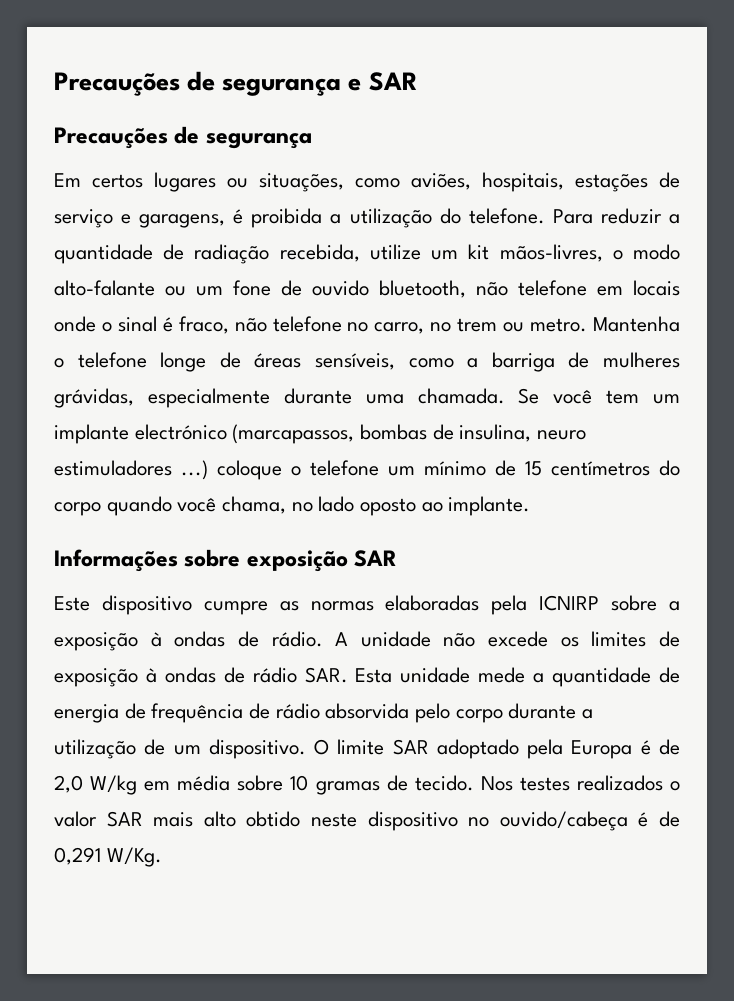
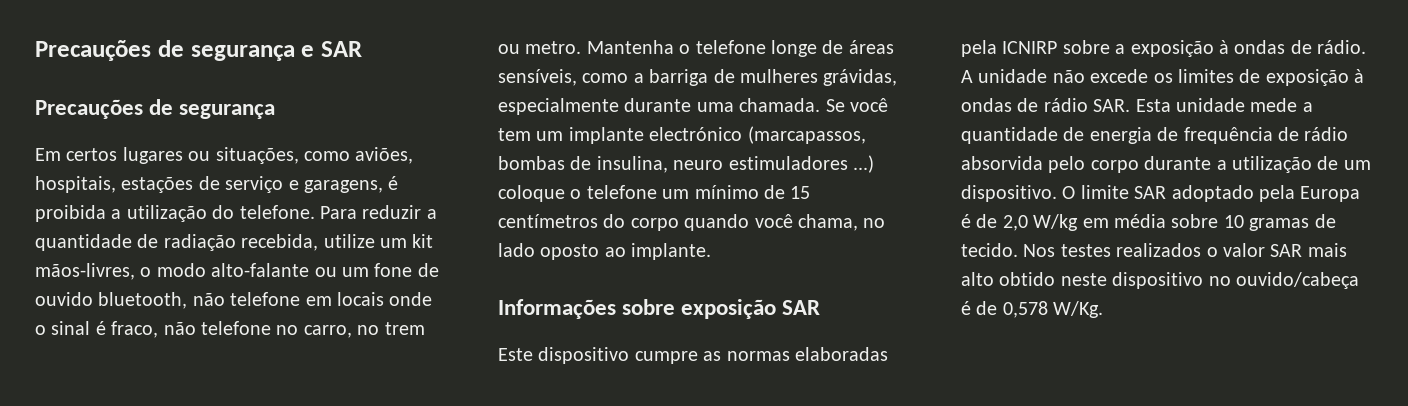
[54,847,101,865] 0,291 -> [1002,301,1048,318] 0,578

